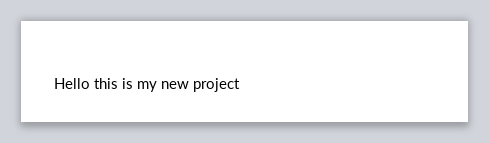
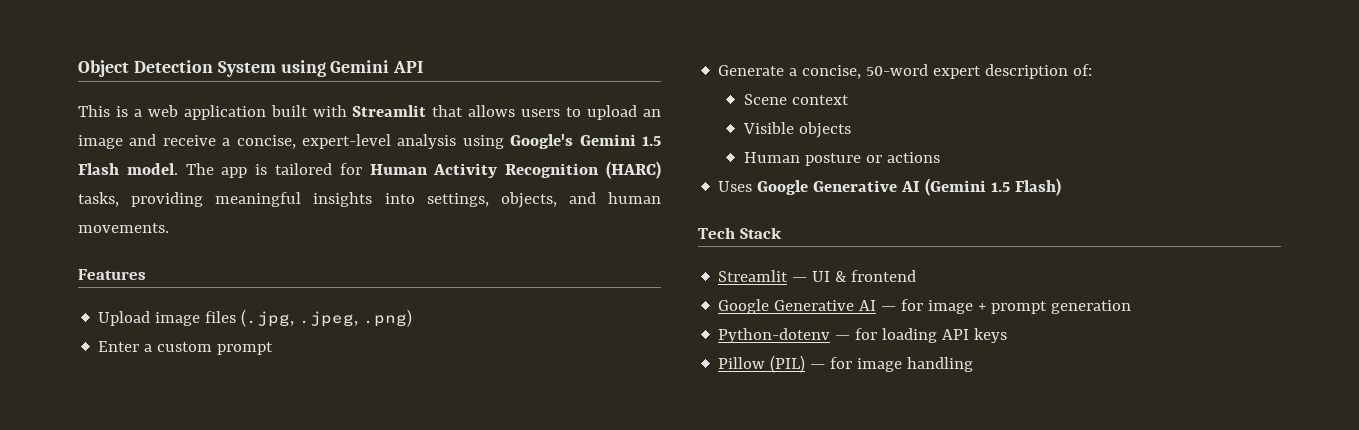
[54,78,240,92] Hello this is my new project -> [78,60,424,77] [78,105,661,120] [78,134,661,149] [78,161,661,179] [78,192,661,208] [78,223,169,233] [78,269,146,280] [98,309,413,327] [98,341,274,355] [718,64,1093,79] [743,94,849,105] [742,122,851,138] [743,152,940,166] [718,178,1062,196] [698,227,782,239] [718,270,917,282] [718,299,1132,314] [718,328,1008,343] [718,355,974,373] Object Detection System using Gemini API // This is a web application built with Streamlit that allows users to upload an image and receive a concise, expert-level analysis using Google's Gemini 1.5 Flash model. The app is tailored for Human Activity Recognition (HARC) tasks, providing meaningful insights into settings, objects, and human movements. // Features // Upload image files (.jpg, .jpeg, .png) // Enter a custom prompt // Generate a concise, 50-word expert description of: // Scene context // Visible objects // Human posture or actions // Uses Google Generative AI (Gemini 1.5 Flash) // Tech Stack // Streamlit — UI & frontend // Google Generative AI — for image + prompt generation // Python-dotenv — for loading API keys // Pillow (PIL) — for image handling

